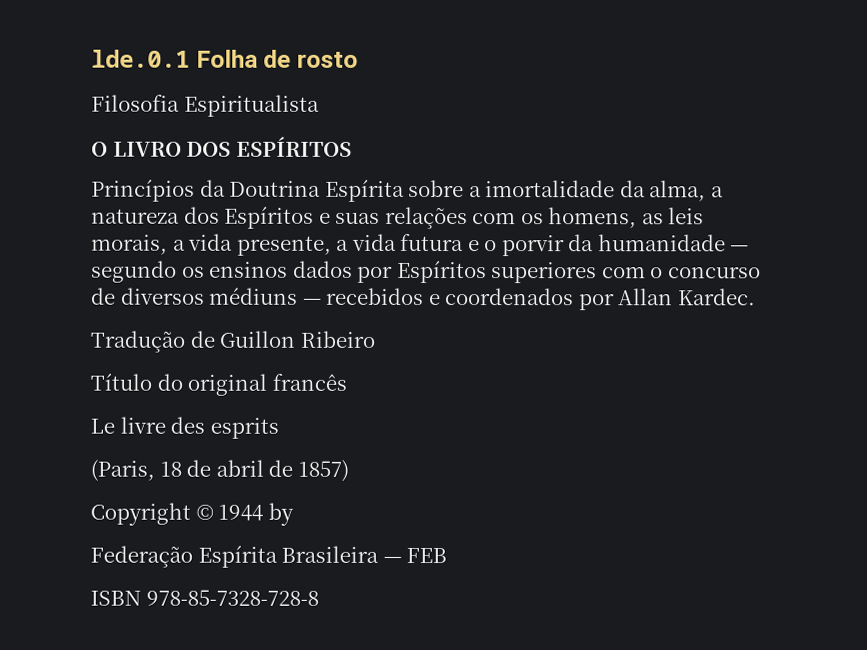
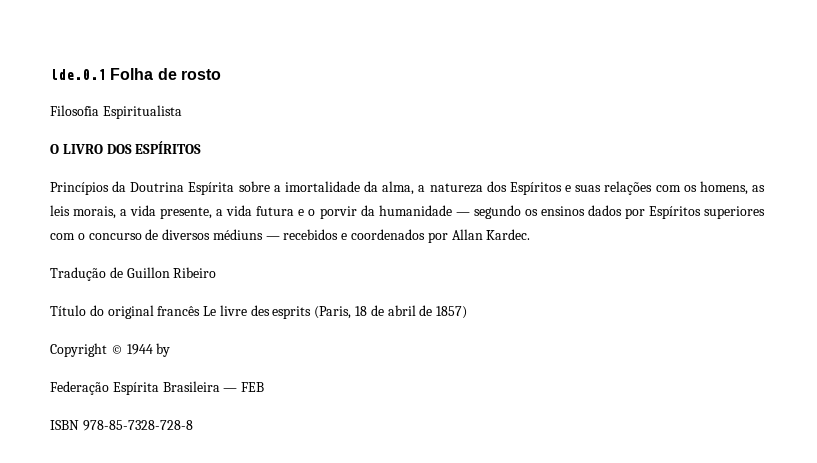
(347, 382) // -> (201, 311) none
(279, 428) // -> (312, 312) none

